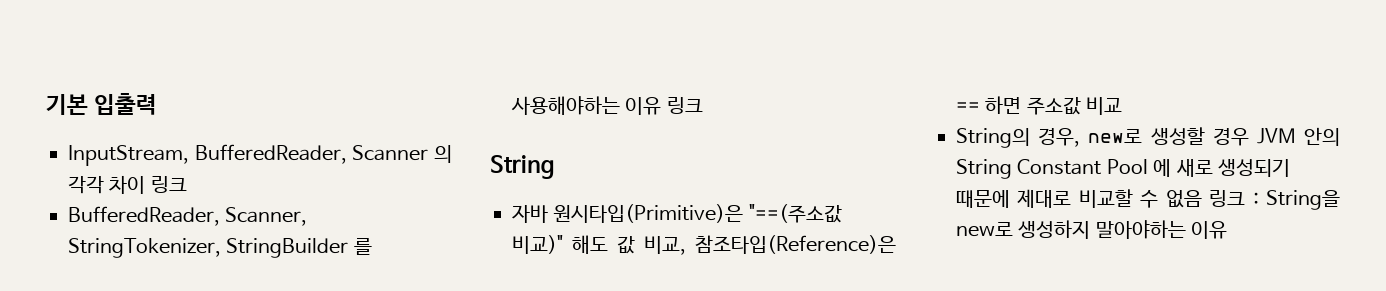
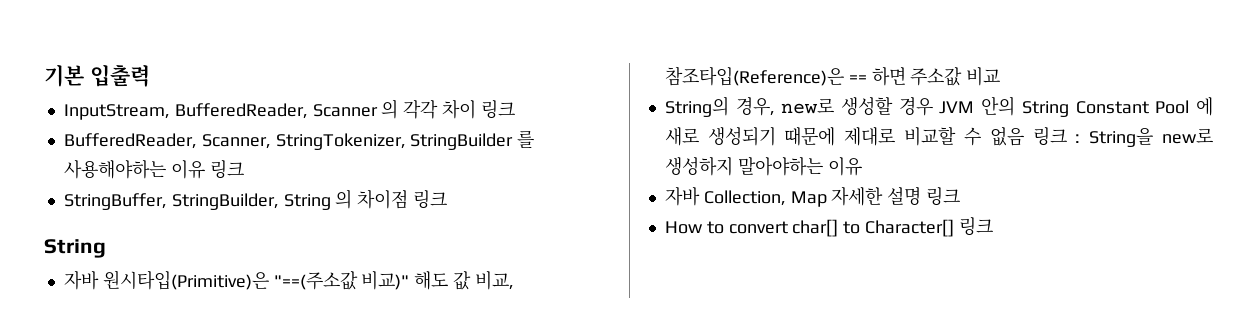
(703, 105) none -> [63,189,448,210] // StringBuffer, StringBuilder, String 의 차이점 링크
(1228, 230) none -> [664,186,961,207] [664,217,993,237] // 자바 Collection, Map 자세한 설명 링크 // How to convert char[] to Character[] 링크

